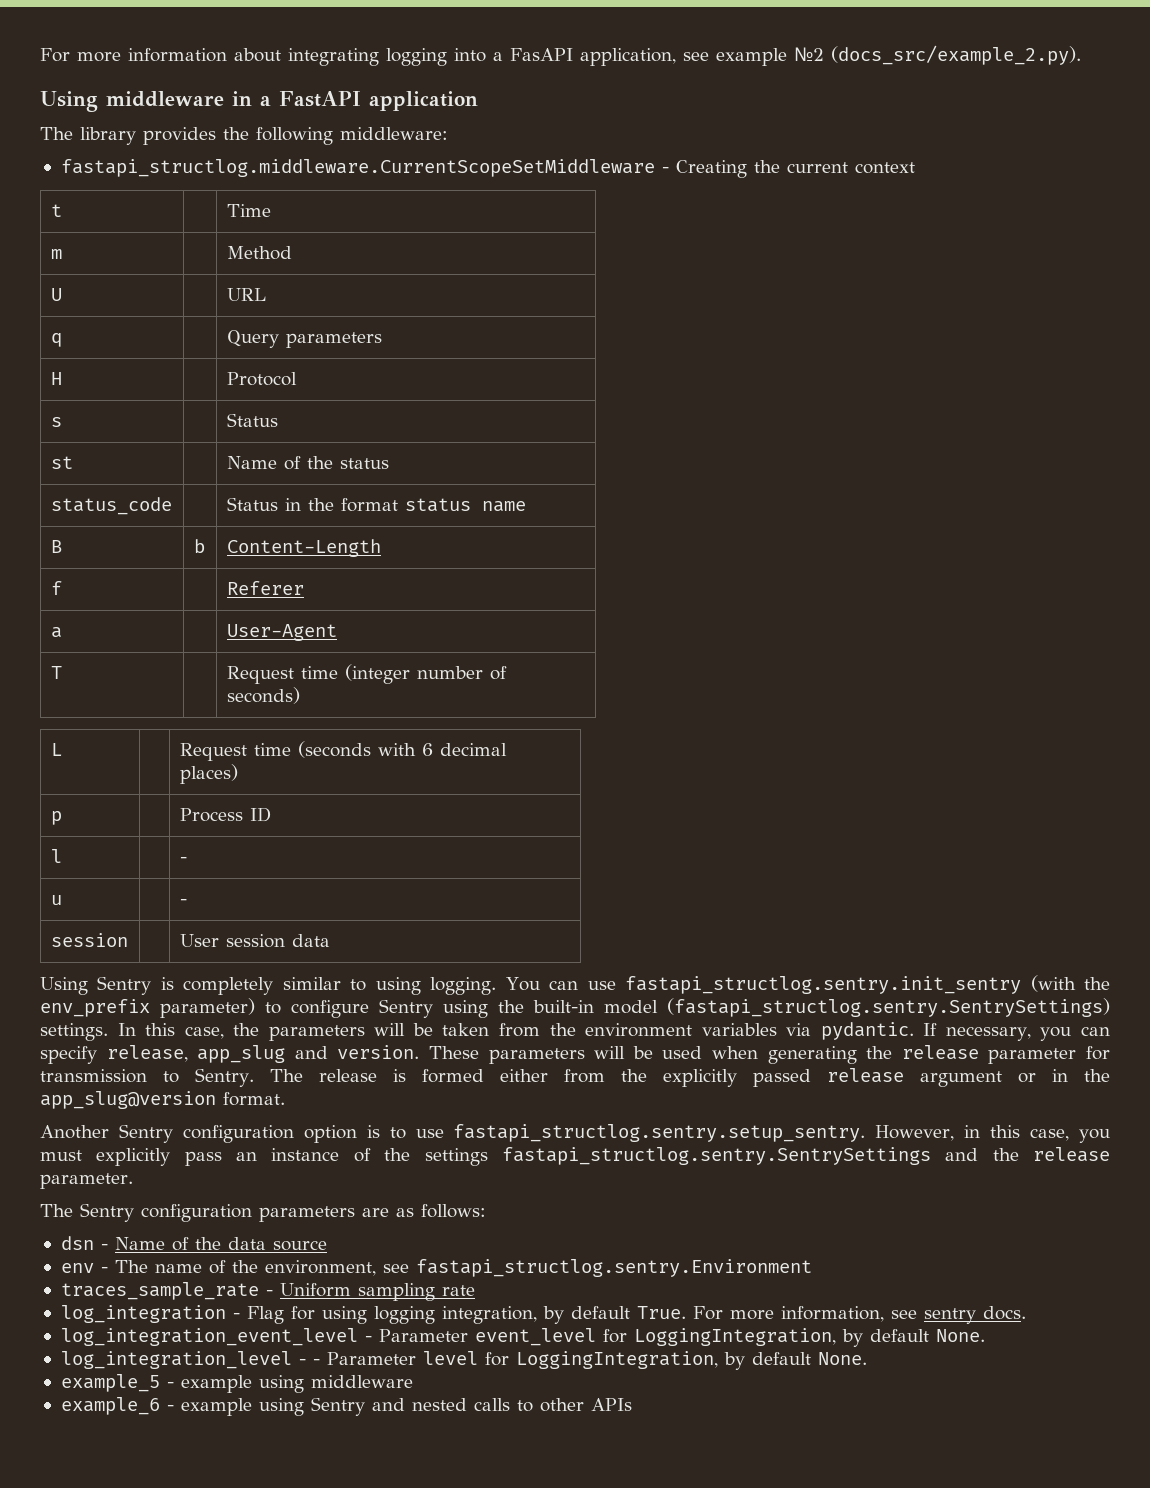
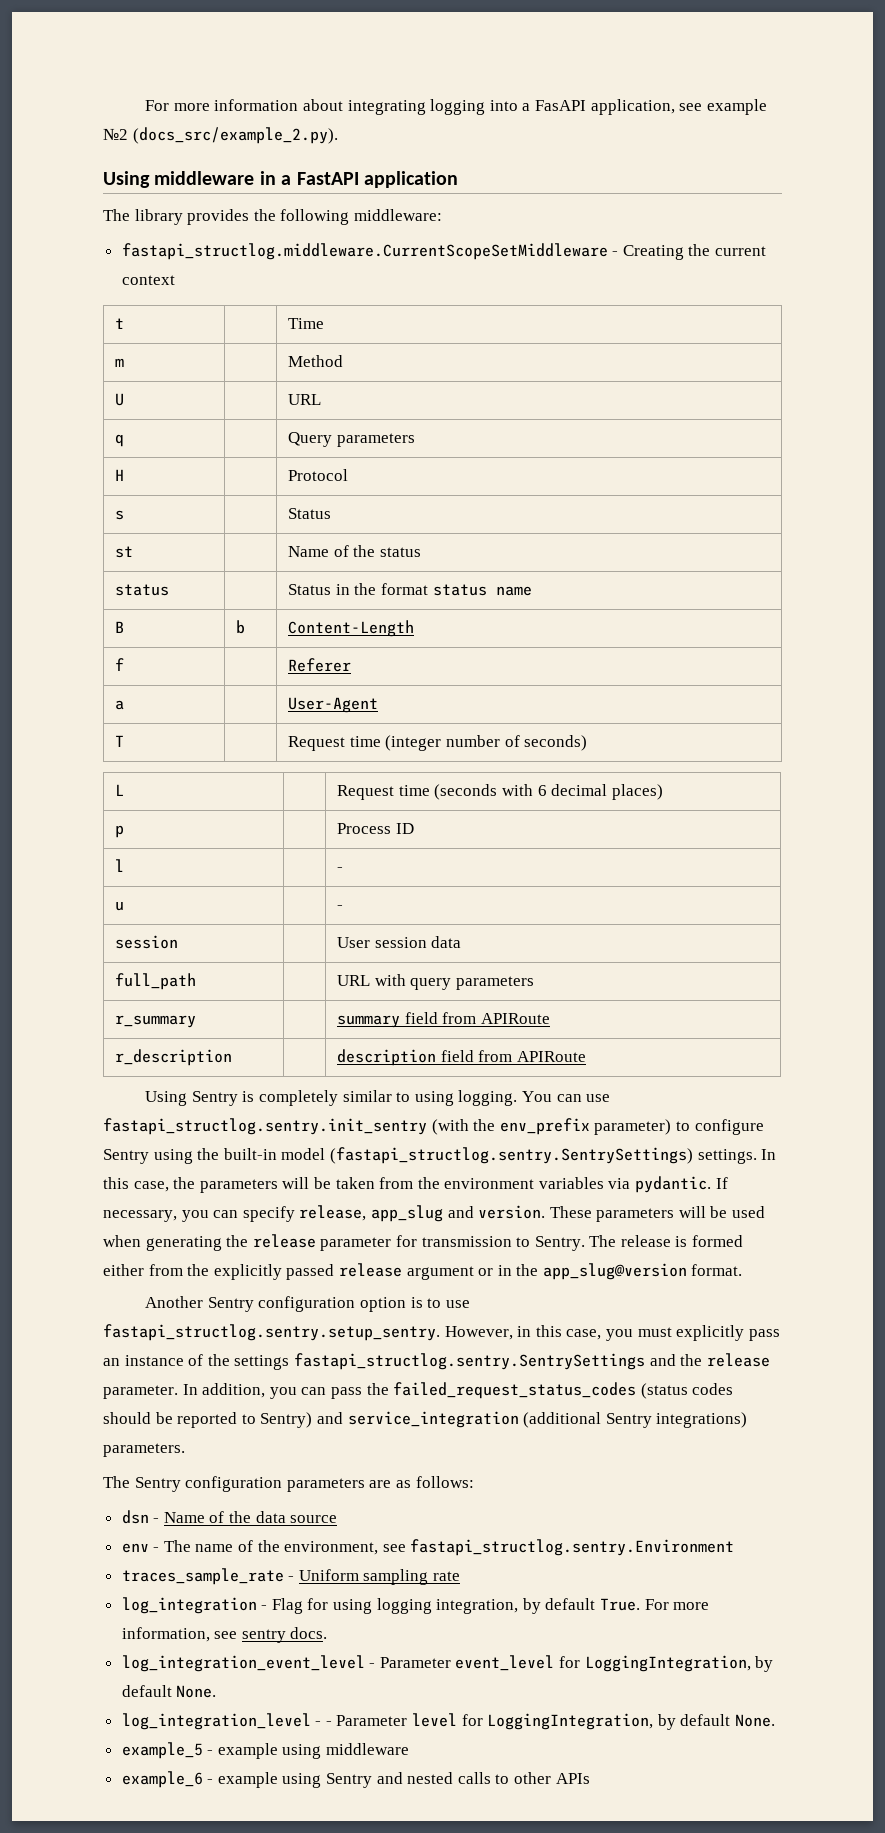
[50,497,172,515] status_code -> [115,584,170,596] status
(330, 940) none -> [115,973,197,990] [337,974,535,990] [115,1015,197,1028] [337,1012,551,1028] [115,1049,233,1066] [337,1049,587,1066] // full_path | | URL with query parameters // r_summary | | summary field from APIRoute // r_description | | description field from APIRoute
(133, 1181) none -> [182,1382,734,1399] [103,1411,748,1428] [103,1443,185,1457] In addition, you can pass the failed_request_status_codes (status codes should be reported to Sentry) and service_integration (additional Sentry integrations) parameters.

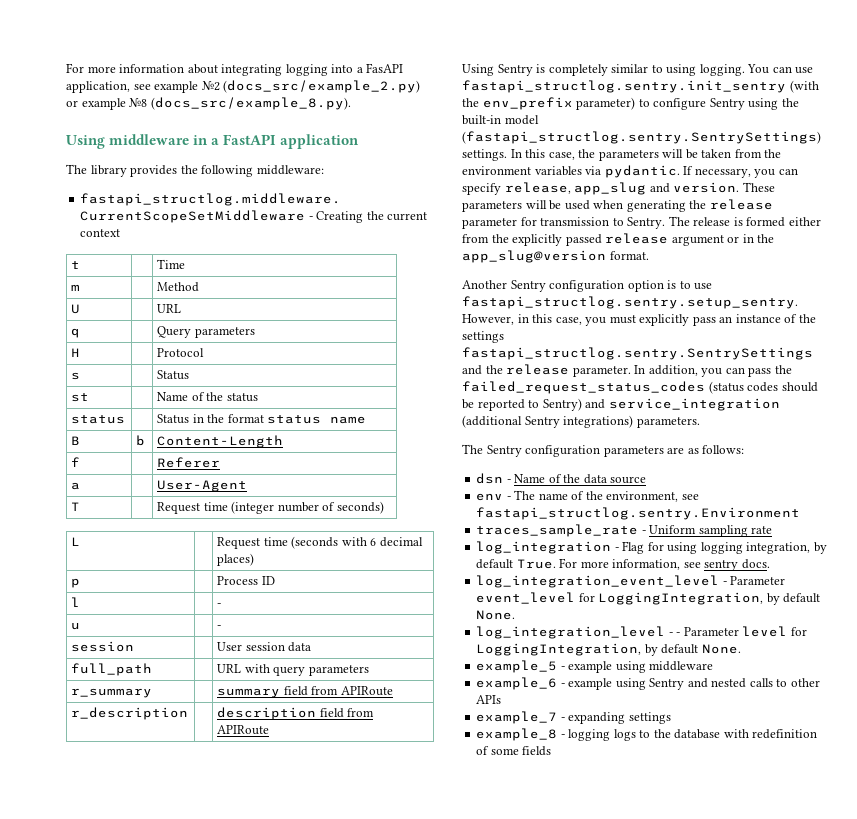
[132,127,338,144] (docs_src/example_2.py). -> [223,80,421,93] [66,97,351,110] (docs_src/example_2.py) or example №8 (docs_src/example_8.py).
(590, 1778) none -> [476,711,671,724] [476,728,818,741] [476,746,552,756] // example_7 - expanding settings // example_8 - logging logs to the database with redefinition of some fields

